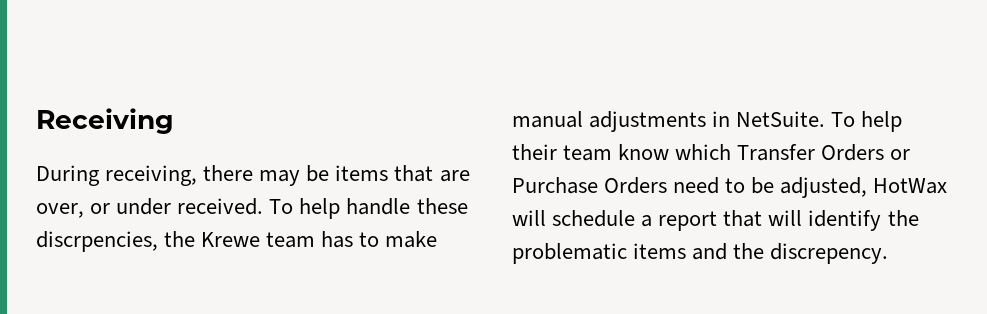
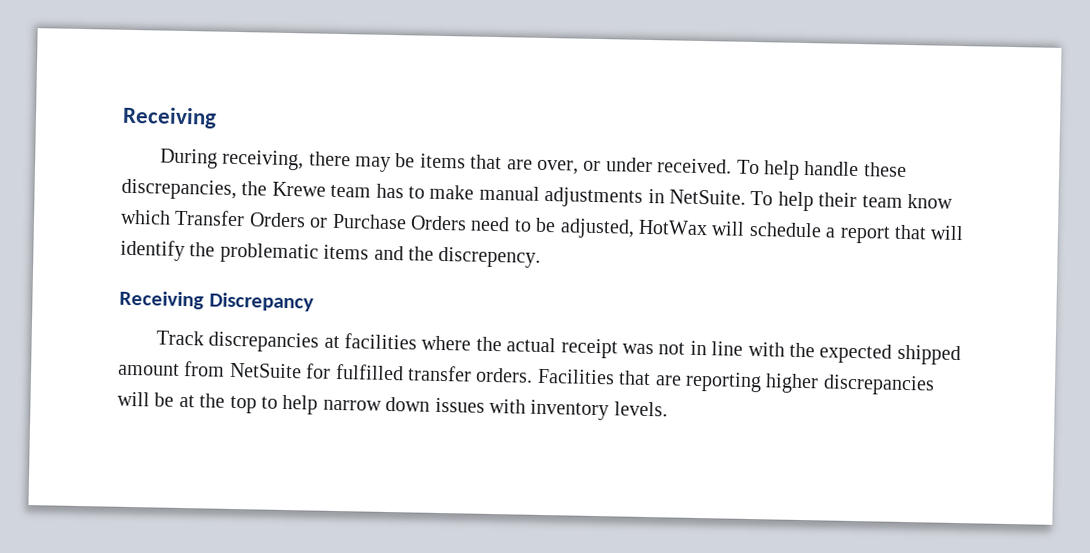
[36,231,158,252] discrpencies, -> [121,178,237,201] discrepancies,
(889, 253) none -> [119,290,314,312] [155,330,961,366] [118,361,935,396] [117,391,668,421] // Receiving Discrepancy // Track discrepancies at facilities where the actual receipt was not in line with the expected shipped amount from NetSuite for fulfilled transfer orders. Facilities that are reporting higher discrepancies will be at the top to help narrow down issues with inventory levels.

